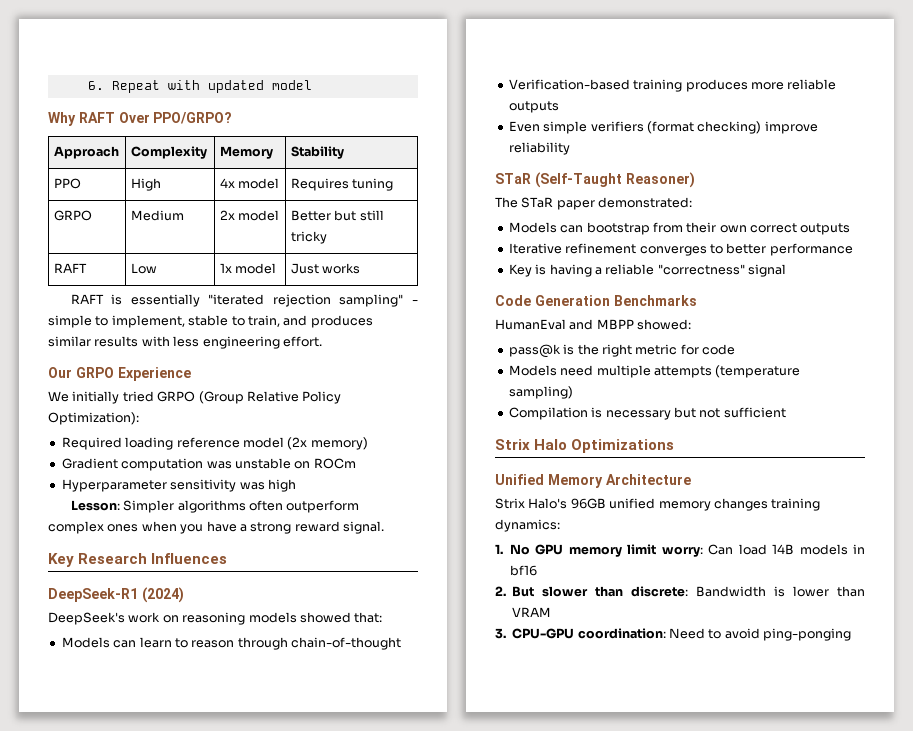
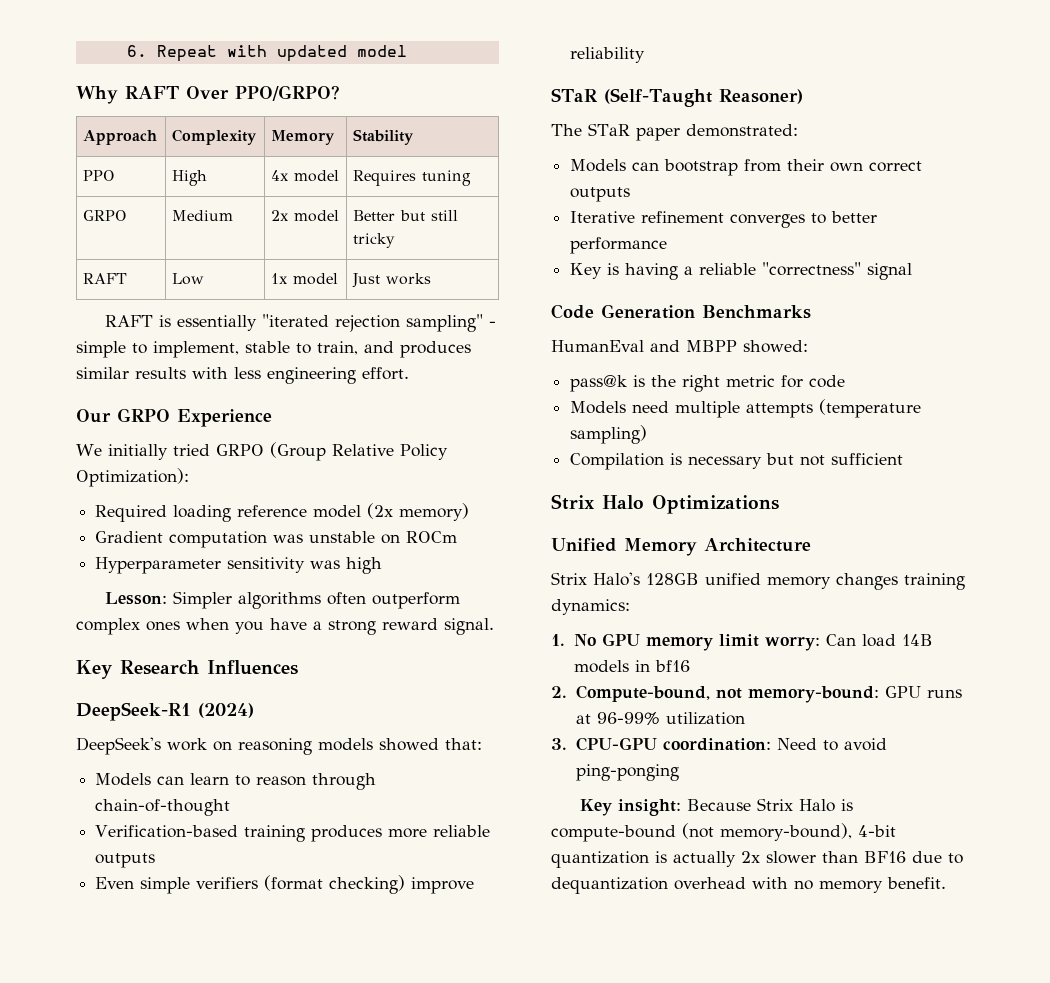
[570,498,606,509] 96GB -> [646,573,699,585] 128GB
[512,586,865,597] [512,607,552,617] But slower than discrete: Bandwidth is lower than VRAM -> [575,685,962,703] [575,712,745,725] Compute-bound, not memory-bound: GPU runs at 96-99% utilization
(852, 634) none -> [579,798,853,816] [551,823,896,842] [551,851,963,868] [551,877,946,894] // Key insight: Because Strix Halo is compute-bound (not memory-bound), 4-bit quantization is actually 2x slower than BF16 due to dequantization overhead with no memory benefit.

